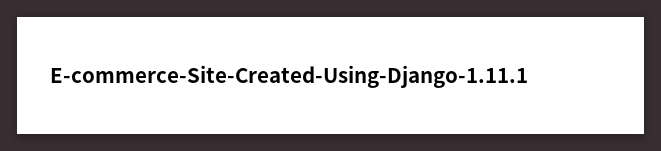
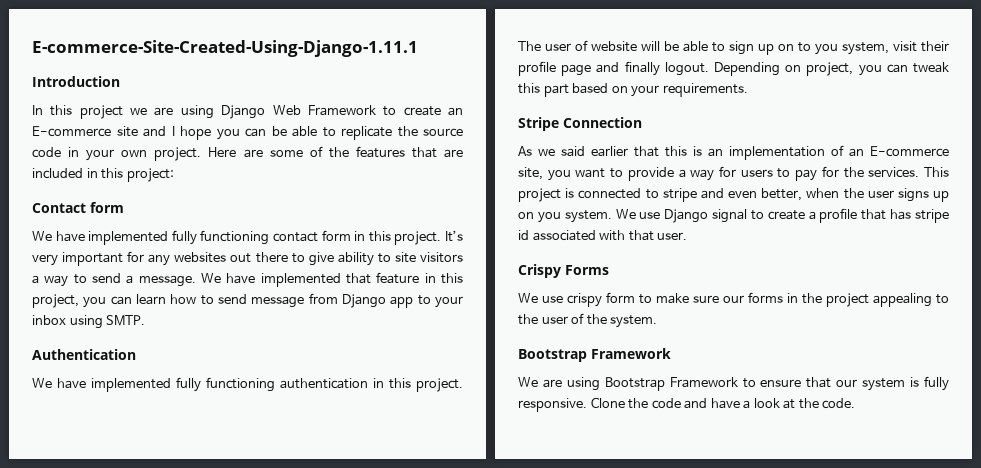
(528, 76) none -> [32,76,120,87] [32,105,464,119] [32,126,463,140] [32,146,463,161] [32,168,174,182] [32,202,124,213] [32,230,464,245] [32,251,463,266] [32,272,463,287] [32,293,463,308] [32,315,146,329] [32,349,136,360] [32,377,463,392] [518,40,949,55] [518,61,949,76] [518,83,748,97] [518,117,642,131] [518,145,949,160] [518,166,949,181] [518,188,949,202] [518,208,949,223] [518,230,688,241] [518,264,609,278] [518,292,949,307] [518,313,658,328] [518,348,671,362] [518,376,950,391] [518,397,856,412] // Introduction // In this project we are using Django Web Framework to create an E-commerce site and I hope you can be able to replicate the source code in your own project. Here are some of the features that are included in this project: // Contact form // We have implemented fully functioning contact form in this project. It’s very important for any websites out there to give ability to site visitors a way to send a message. We have implemented that feature in this project, you can learn how to send message from Django app to your inbox using SMTP. // Authentication // We have implemented fully functioning authentication in this project. The user of website will be able to sign up on to you system, visit their profile page and finally logout. Depending on project, you can tweak this part based on your requirements. // Stripe Connection // As we said earlier that this is an implementation of an E-commerce site, you want to provide a way for users to pay for the services. This project is connected to stripe and even better, when the user signs up on you system. We use Django signal to create a profile that has stripe id associated with that user. // Crispy Forms // We use crispy form to make sure our forms in the project appealing to the user of the system. // Bootstrap Framework // We are using Bootstrap Framework to ensure that our system is fully responsive. Clone the code and have a look at the code.

